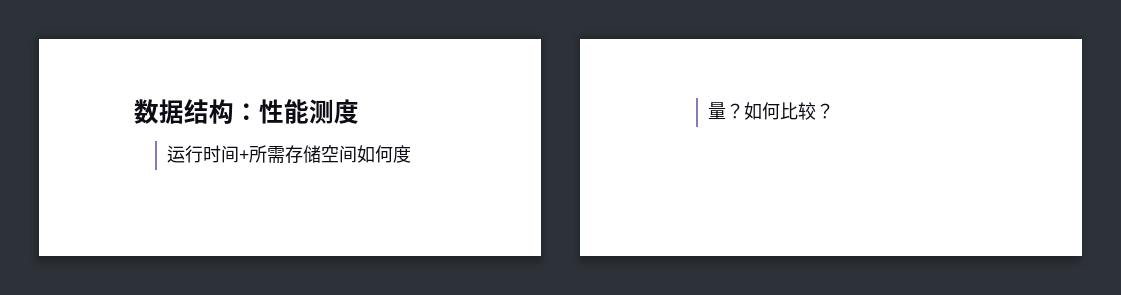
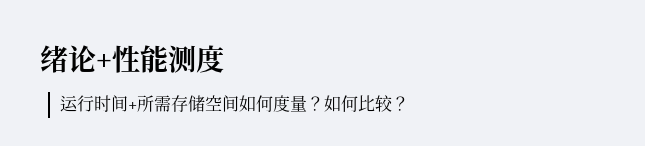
[134,99,259,124] 数据结构： -> [40,45,112,73] 绪论+

